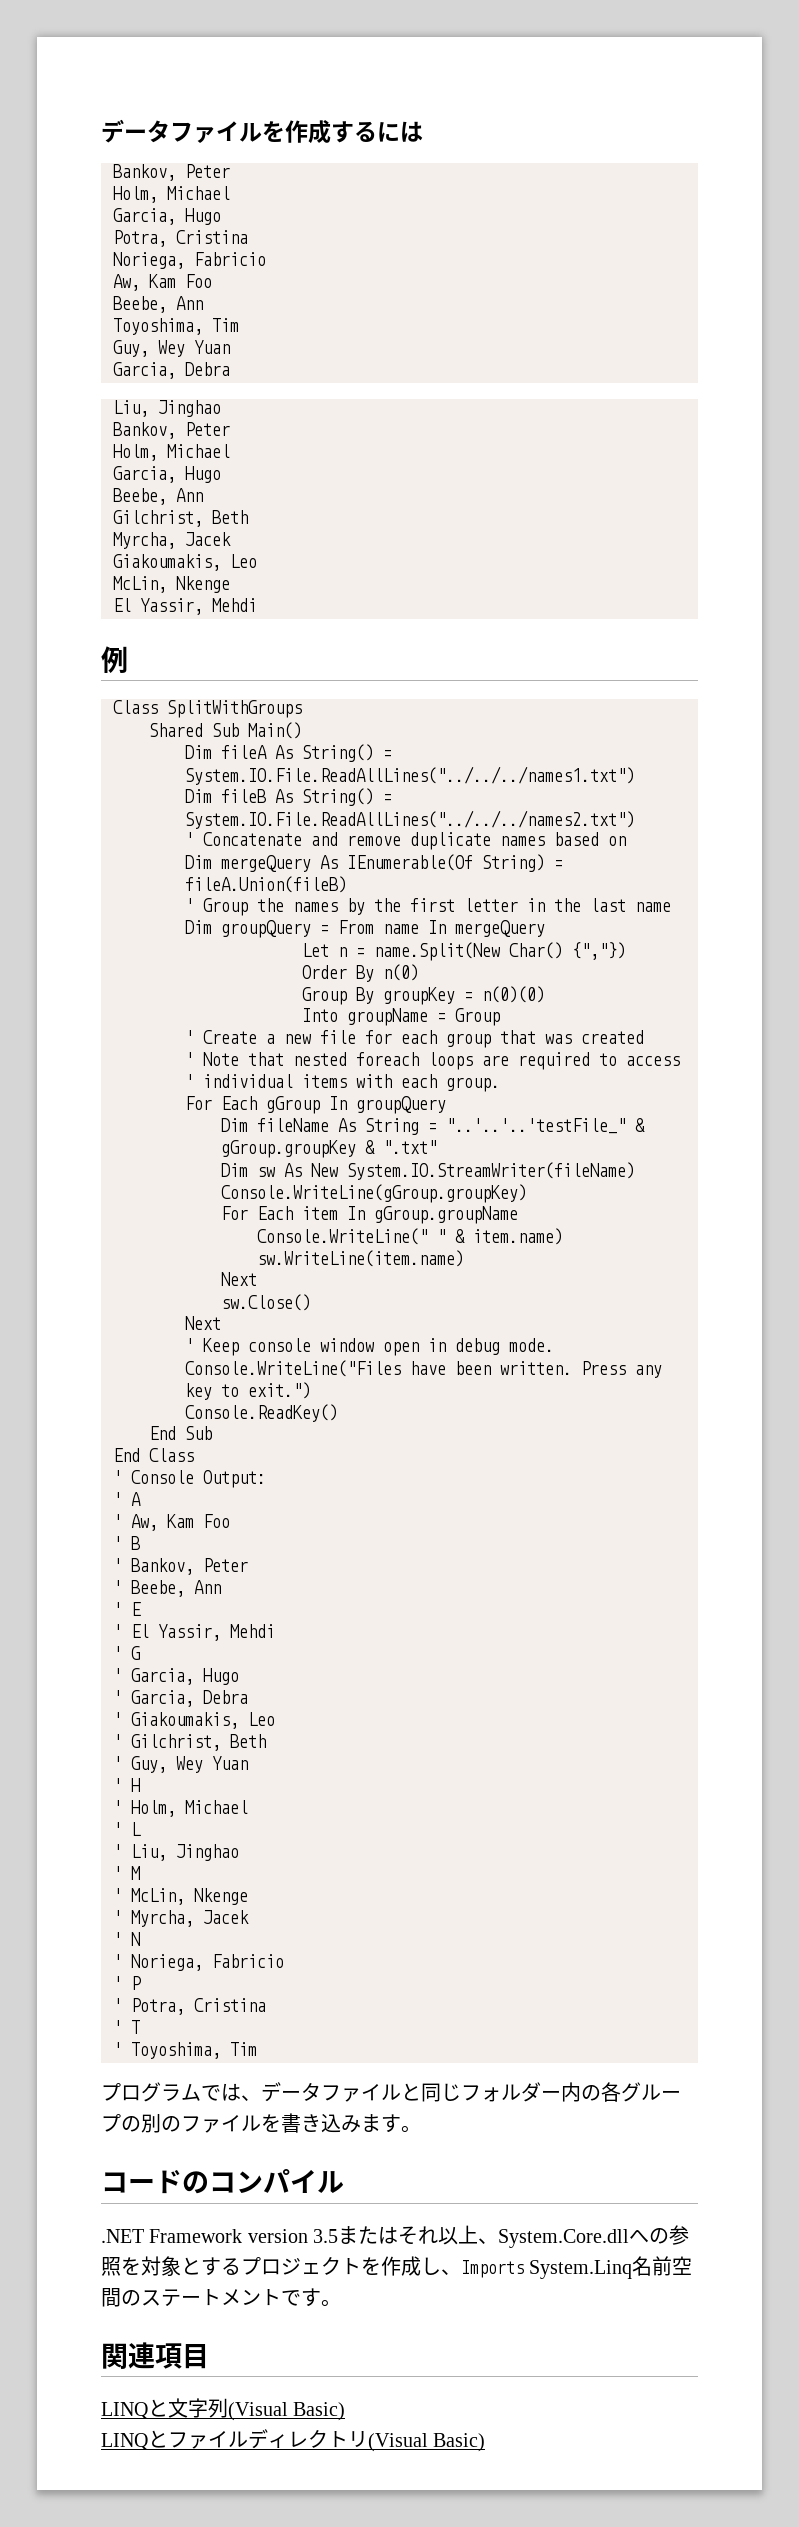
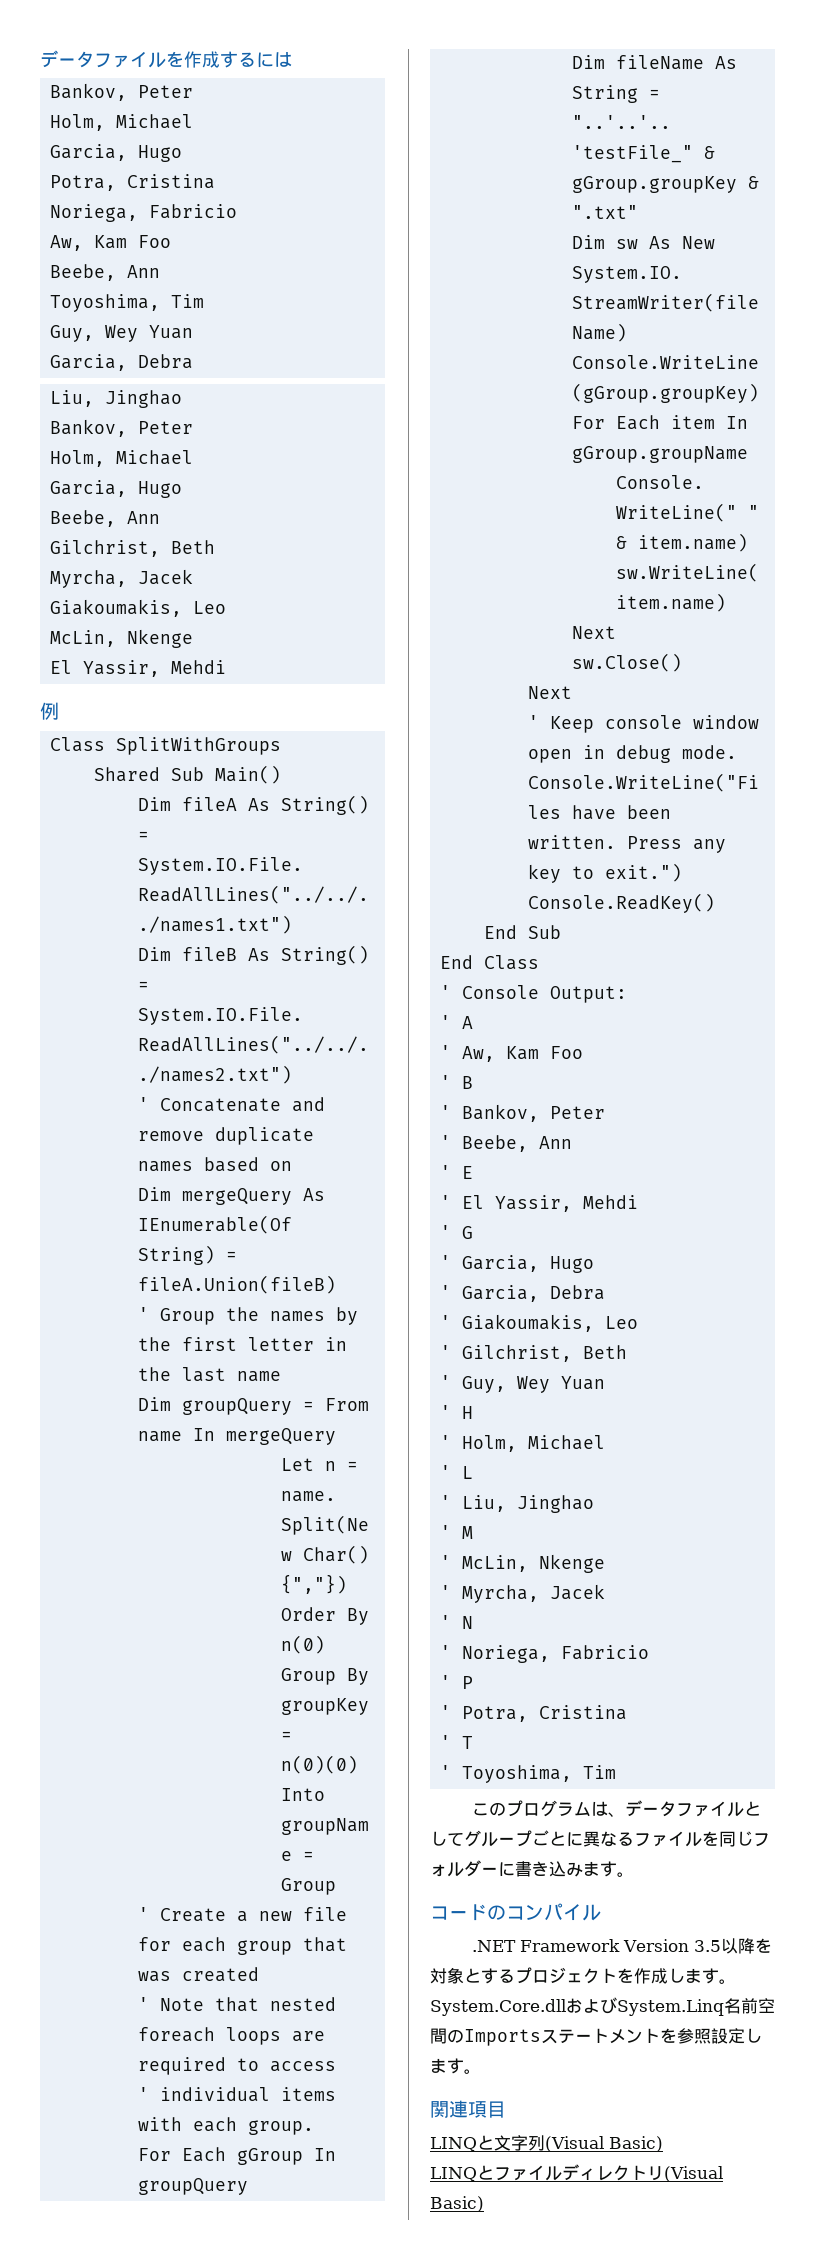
(257, 2049) none -> [472,1802,507,1816] この
[201,2085,221,2101] で -> (592, 1809) none
[421,2082,681,2102] [101,2113,281,2133] 同じフォルダー内の各グループの別のファイルを -> [430,1830,770,1847] [430,1860,515,1877] してグループごとに異なるファイルを同じフォルダーに
[247,2225,690,2248] [101,2257,121,2276] version 3.5またはそれ以上、System.Core.dllへの参照 -> [623,1938,756,1954] Version 3.5以降
[441,2260,524,2278] 、Imports -> [685,1968,736,1984] [430,1997,617,2016] ます。System.Core.dllおよび
(141, 2298) none -> [464,2029,541,2046] Imports
[281,2290,301,2306] で -> [660,2028,762,2044] [430,2058,447,2073] を参照設定しま

